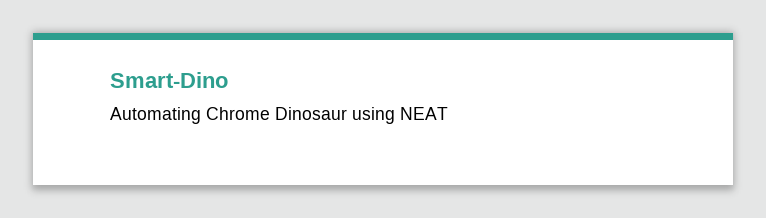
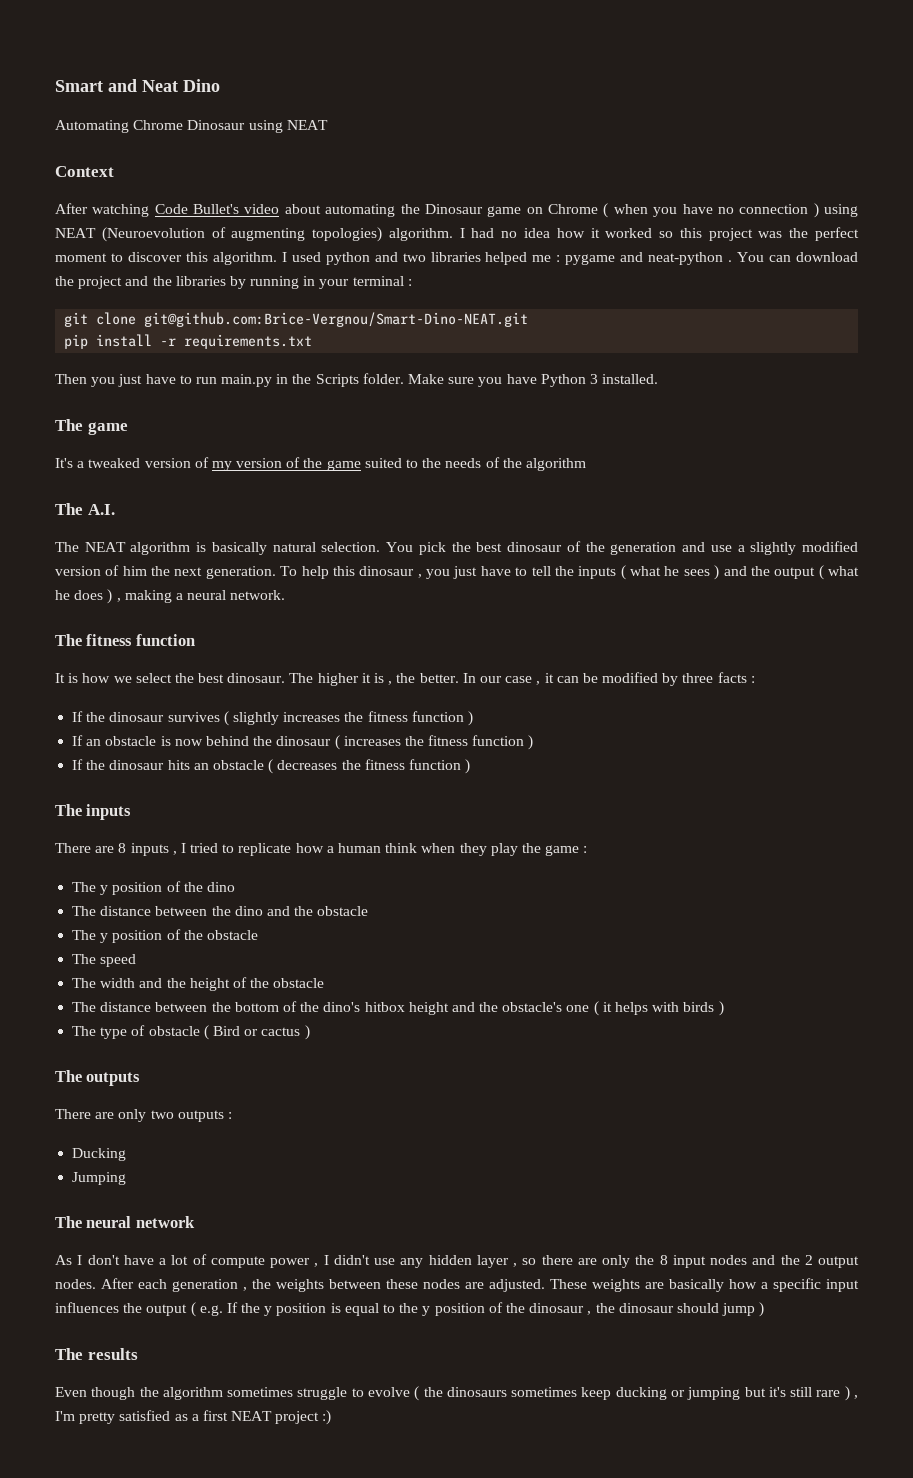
[110,72,228,88] Smart-Dino -> [55,79,220,92] Smart and Neat Dino
(448, 113) none -> [55,166,114,177] [55,203,858,218] [55,227,860,242] [55,252,859,265] [55,276,412,289] [64,312,529,327] [64,334,313,349] [55,373,659,387] [55,419,128,435] [55,457,586,471] [55,503,115,515] [55,541,858,555] [55,565,859,580] [55,589,286,604] [55,634,195,646] [55,672,755,686] [72,711,473,726] [72,735,534,750] [72,759,471,774] [55,804,132,820] [55,843,588,856] [72,881,235,895] [72,906,369,916] [72,929,258,943] [72,954,137,967] [72,977,325,991] [72,1001,724,1016] [72,1025,310,1040] [55,1070,141,1086] [55,1109,232,1122] [72,1148,127,1161] [72,1172,127,1185] [55,1216,195,1228] [55,1254,859,1268] [55,1278,859,1292] [55,1302,765,1317] [55,1348,138,1360] [55,1386,859,1401] [55,1410,332,1425] // Context // After watching Code Bullet's video about automating the Dinosaur game on Chrome ( when you have no connection ) using NEAT (Neuroevolution of augmenting topologies) algorithm. I had no idea how it worked so this project was the perfect moment to discover this algorithm. I used python and two libraries helped me : pygame and neat-python . You can download the project and the libraries by running in your terminal : // git clone git@github.com:Brice-Vergnou/Smart-Dino-NEAT.git // pip install -r requirements.txt // Then you just have to run main.py in the Scripts folder. Make sure you have Python 3 installed. // The game // It's a tweaked version of my version of the game suited to the needs of the algorithm // The A.I. // The NEAT algorithm is basically natural selection. You pick the best dinosaur of the generation and use a slightly modified version of him the next generation. To help this dinosaur , you just have to tell the inputs ( what he sees ) and the output ( what he does ) , making a neural network. // The fitness function // It is how we select the best dinosaur. The higher it is , the better. In our case , it can be modified by three facts : // If the dinosaur survives ( slightly increases the fitness function ) // If an obstacle is now behind the dinosaur ( increases the fitness function ) // If the dinosaur hits an obstacle ( decreases the fitness function ) // The inputs // There are 8 inputs , I tried to replicate how a human think when they play the game : // The y position of the dino // The distance between the dino and the obstacle // The y position of the obstacle // The speed // The width and the height of the obstacle // The distance between the bottom of the dino's hitbox height and the obstacle's one ( it helps with birds ) // The type of obstacle ( Bird or cactus ) // The outputs // There are only two outputs : // Ducking // Jumping // The neural network // As I don't have a lot of compute power , I didn't use any hidden layer , so there are only the 8 input nodes and the 2 output nodes. After each generation , the weights between these nodes are adjusted. These weights are basically how a specific input influences the output ( e.g. If the y position is equal to the y position of the dinosaur , the dinosaur should jump ) // The results // Even though the algorithm sometimes struggle to evolve ( the dinosaurs sometimes keep ducking or jumping but it's still rare ) , I'm pretty satisfied as a first NEAT project :)

